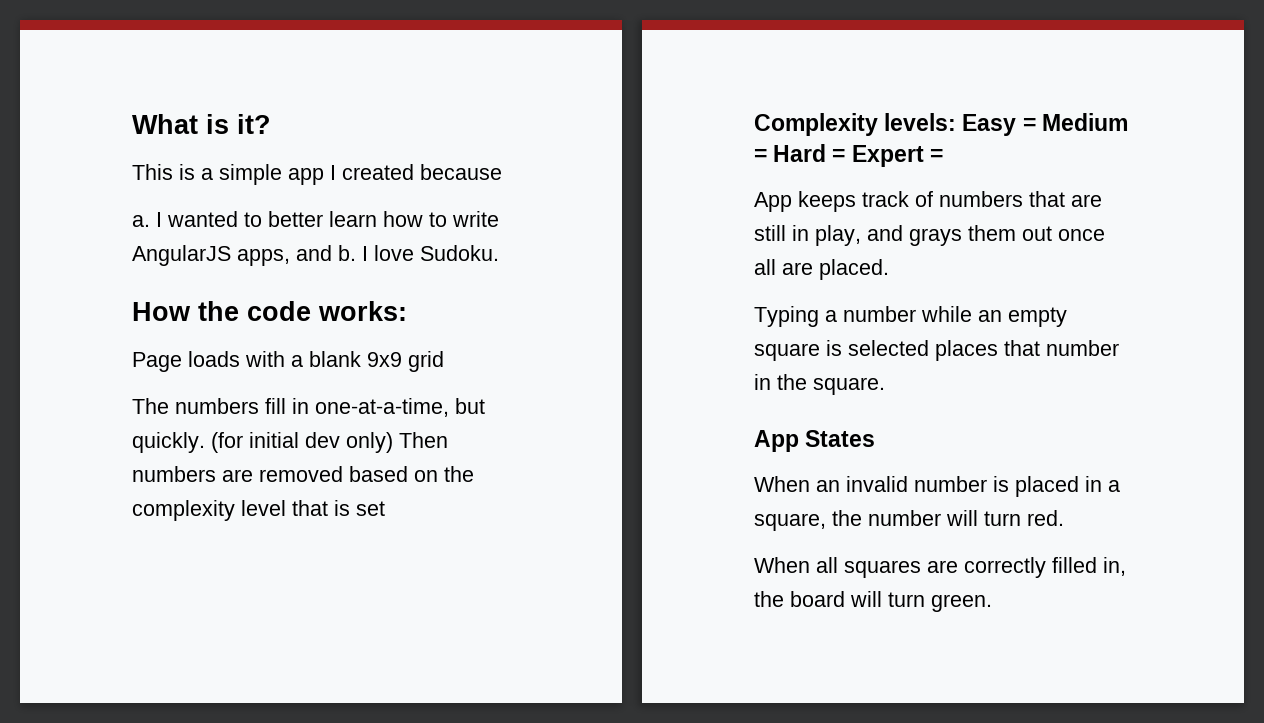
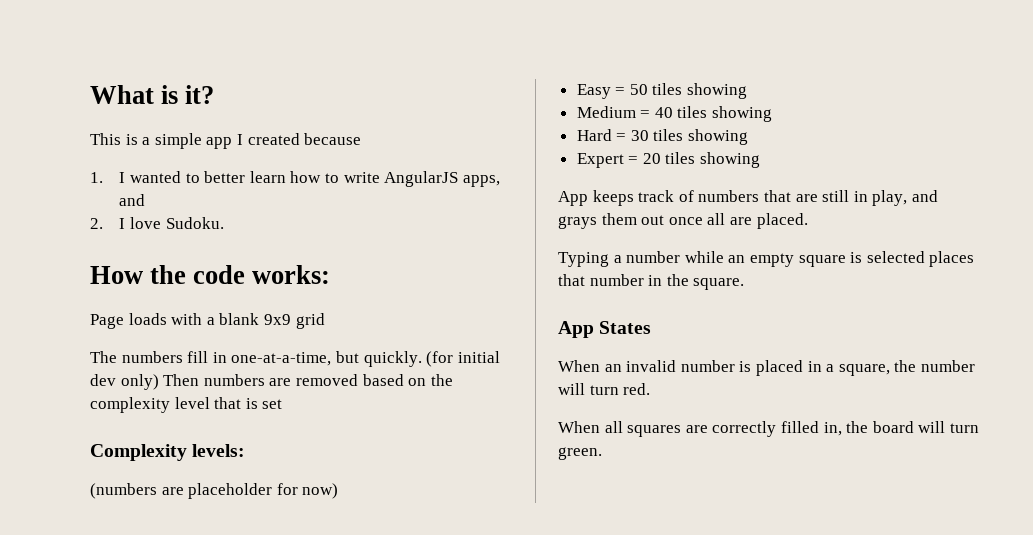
[132,215,150,227] a. -> [90,172,103,183] 1.
[338,245,356,261] b. -> [90,218,103,229] // 2.
[962,113,1128,136] [754,144,846,162] Easy = Medium = Hard = -> [90,483,339,499] [576,83,748,99] [576,106,773,122] [576,129,749,145] // (numbers are placeholder for now) // Easy = 50 tiles showing // Medium = 40 tiles showing // Hard = 30 tiles showing //
(943, 155) none -> [642,152,761,168] 20 tiles showing

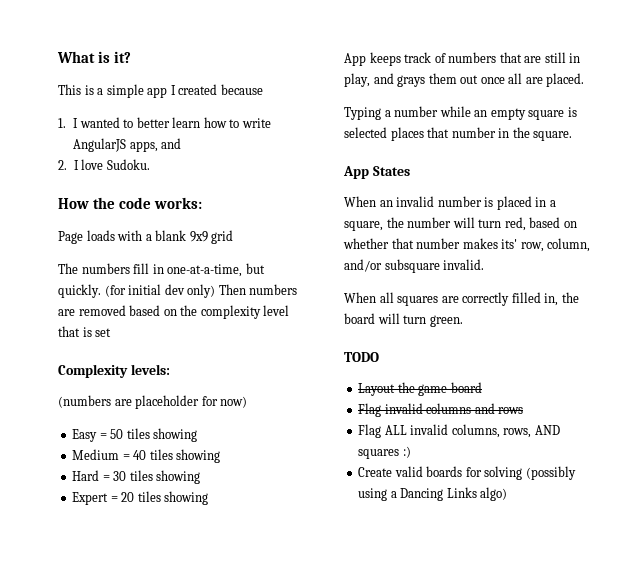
[623,383,651,395] red. -> [504,217,577,231] [343,238,591,252] [344,259,485,273] red, based on whether that number makes its' row, column, and/or subsquare invalid.
(602, 453) none -> [344,352,379,362] [358,382,482,396] [358,403,524,417] [358,424,560,438] [358,446,411,459] [358,466,576,480] [358,487,508,501] // TODO // Layout the game board // Flag invalid columns and rows // Flag ALL invalid columns, rows, AND squares :) // Create valid boards for solving (possibly using a Dancing Links algo)

